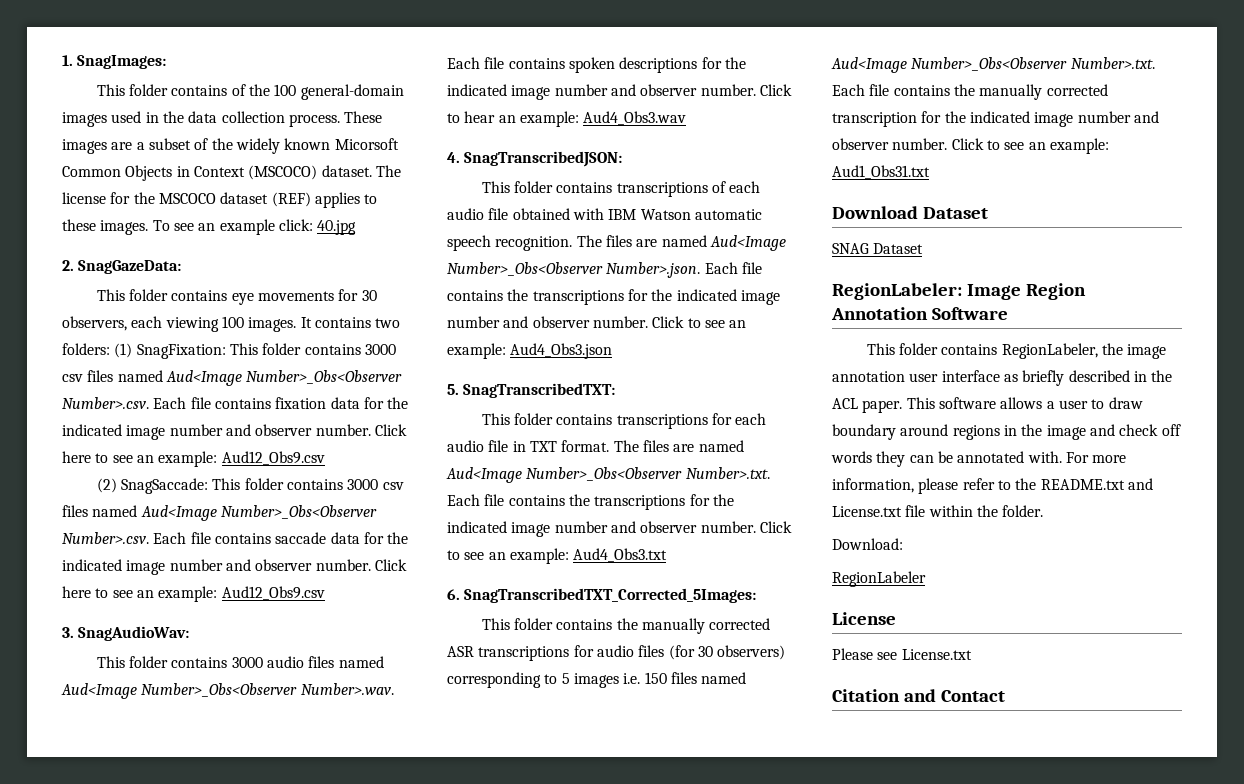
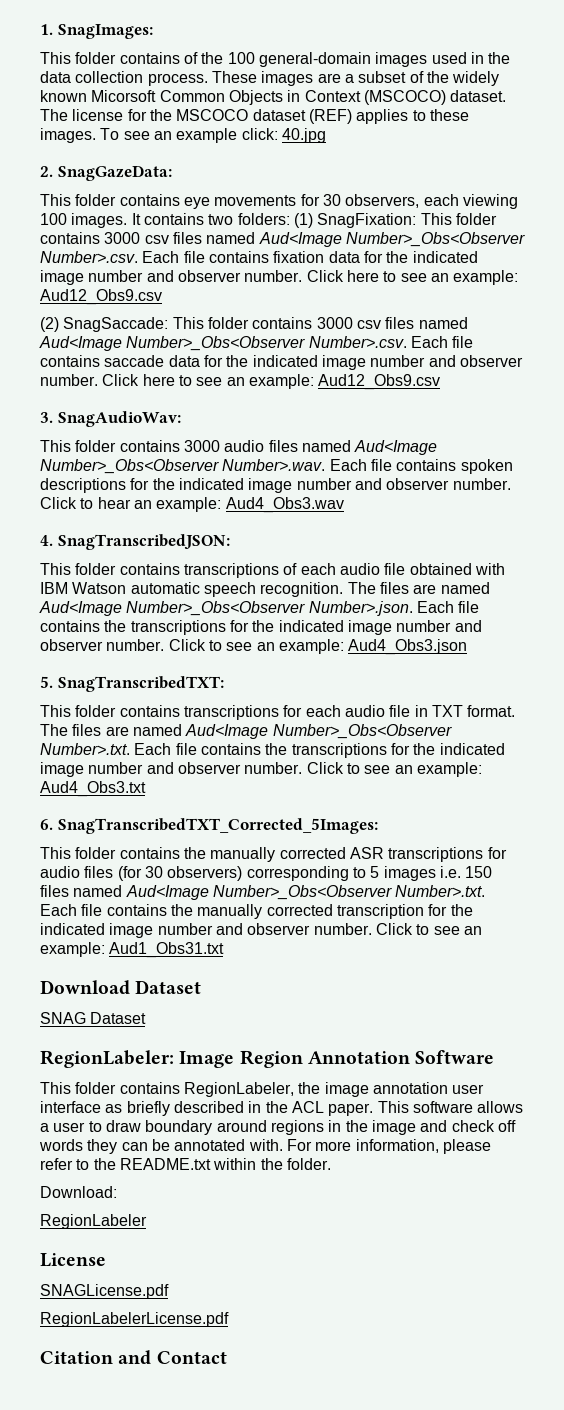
[1127,478,1153,490] [832,505,926,517] and License.txt file -> (211, 1164) none
[832,648,972,660] Please see License.txt -> [40,1284,169,1299] [40,1312,229,1327] SNAGLicense.pdf // RegionLabelerLicense.pdf

